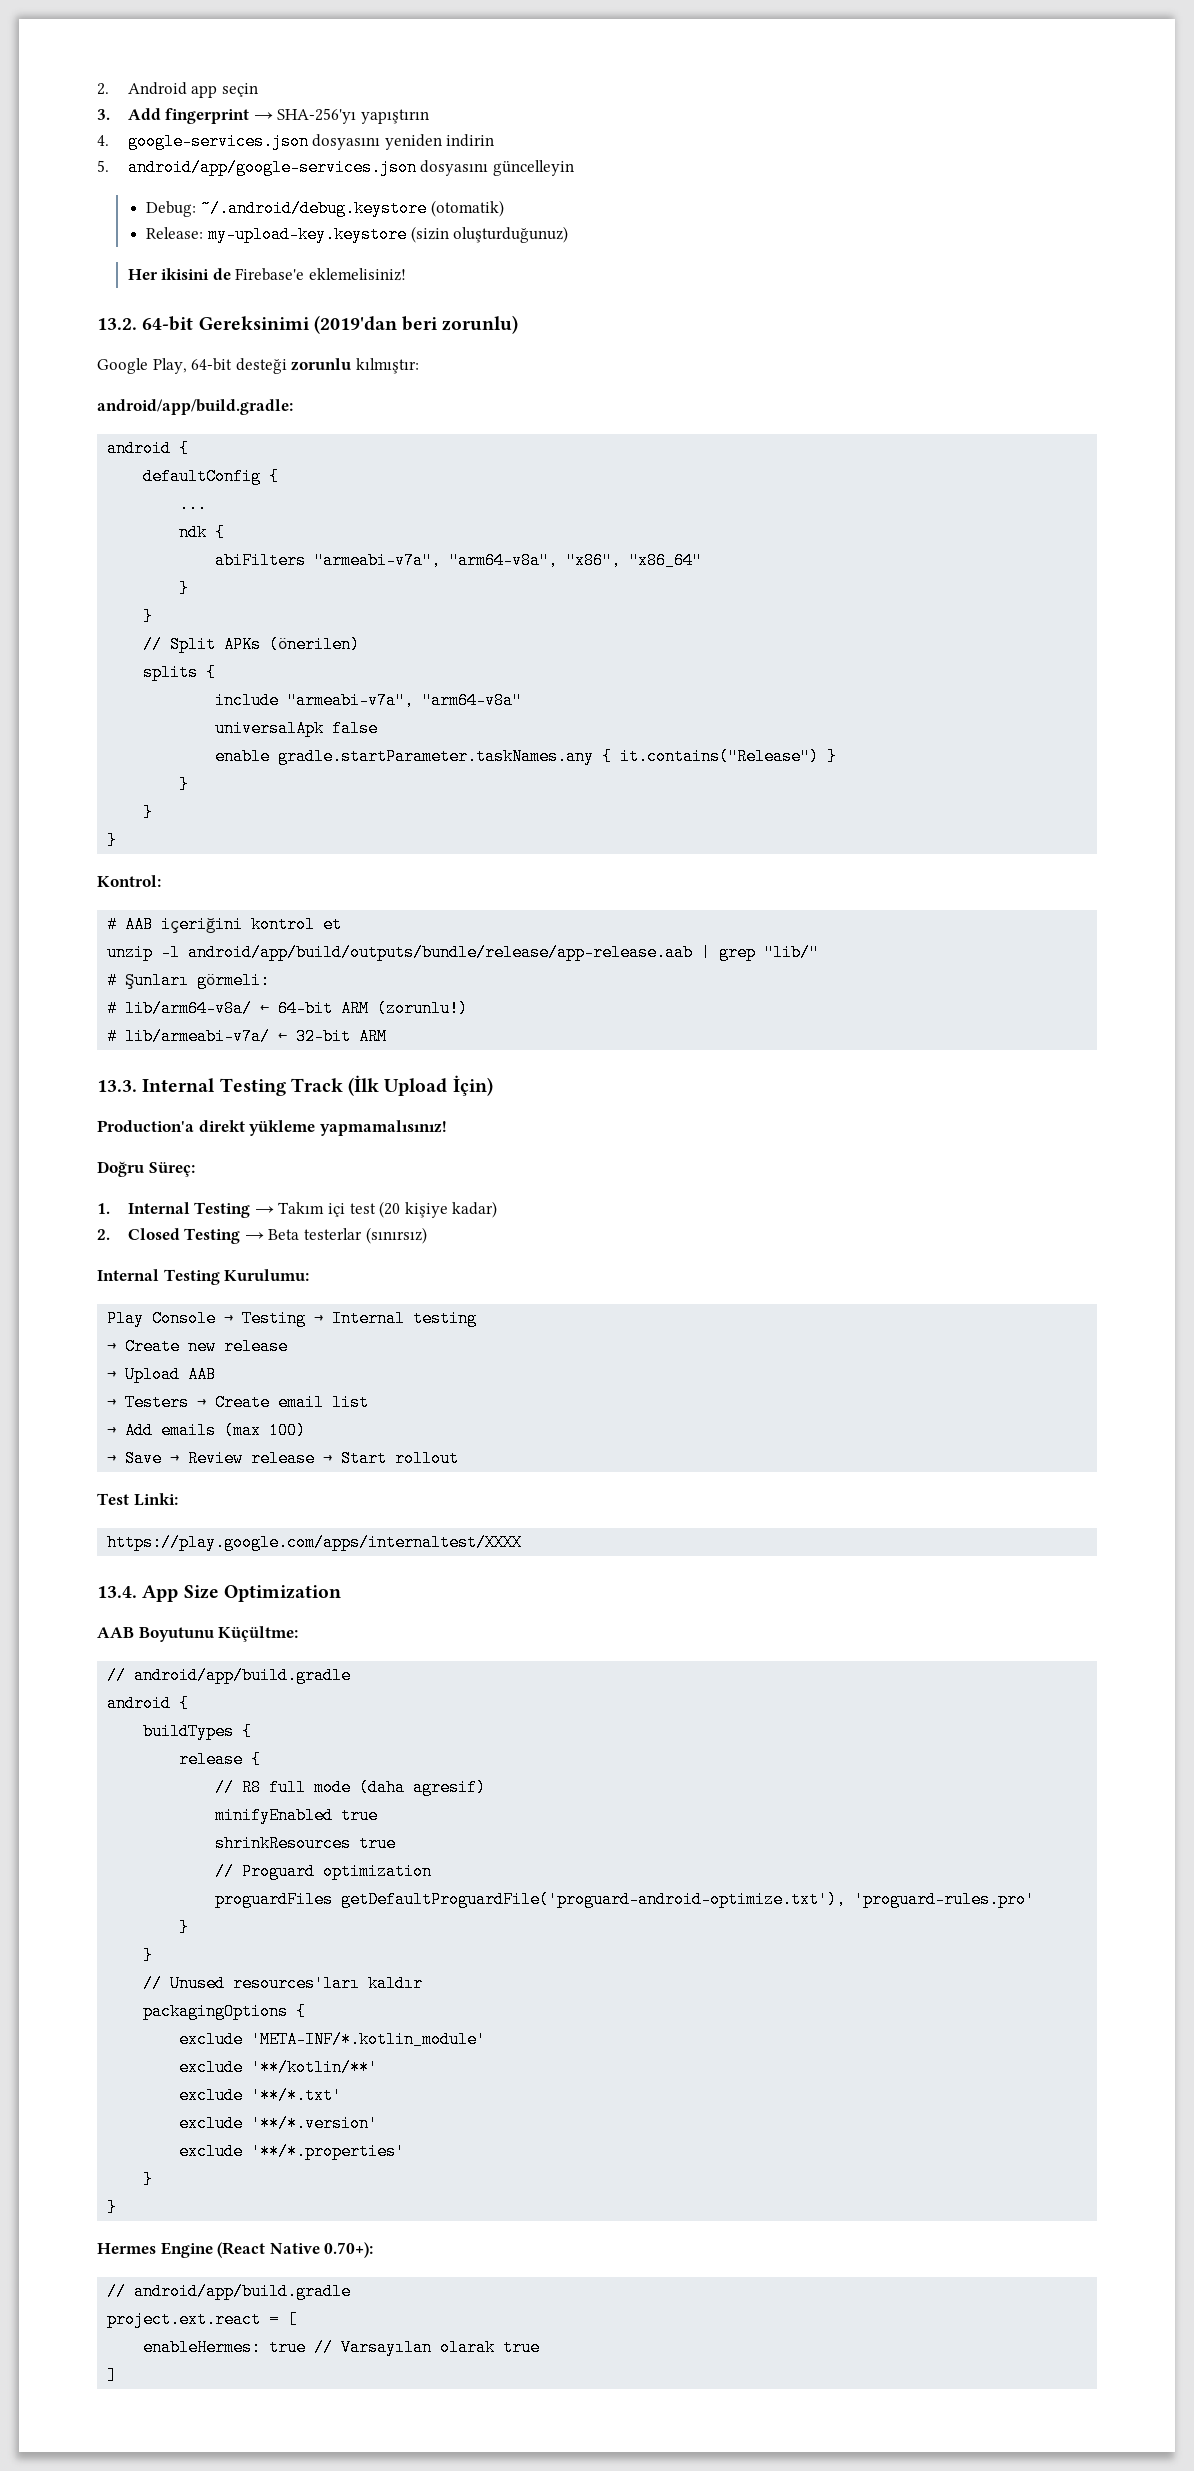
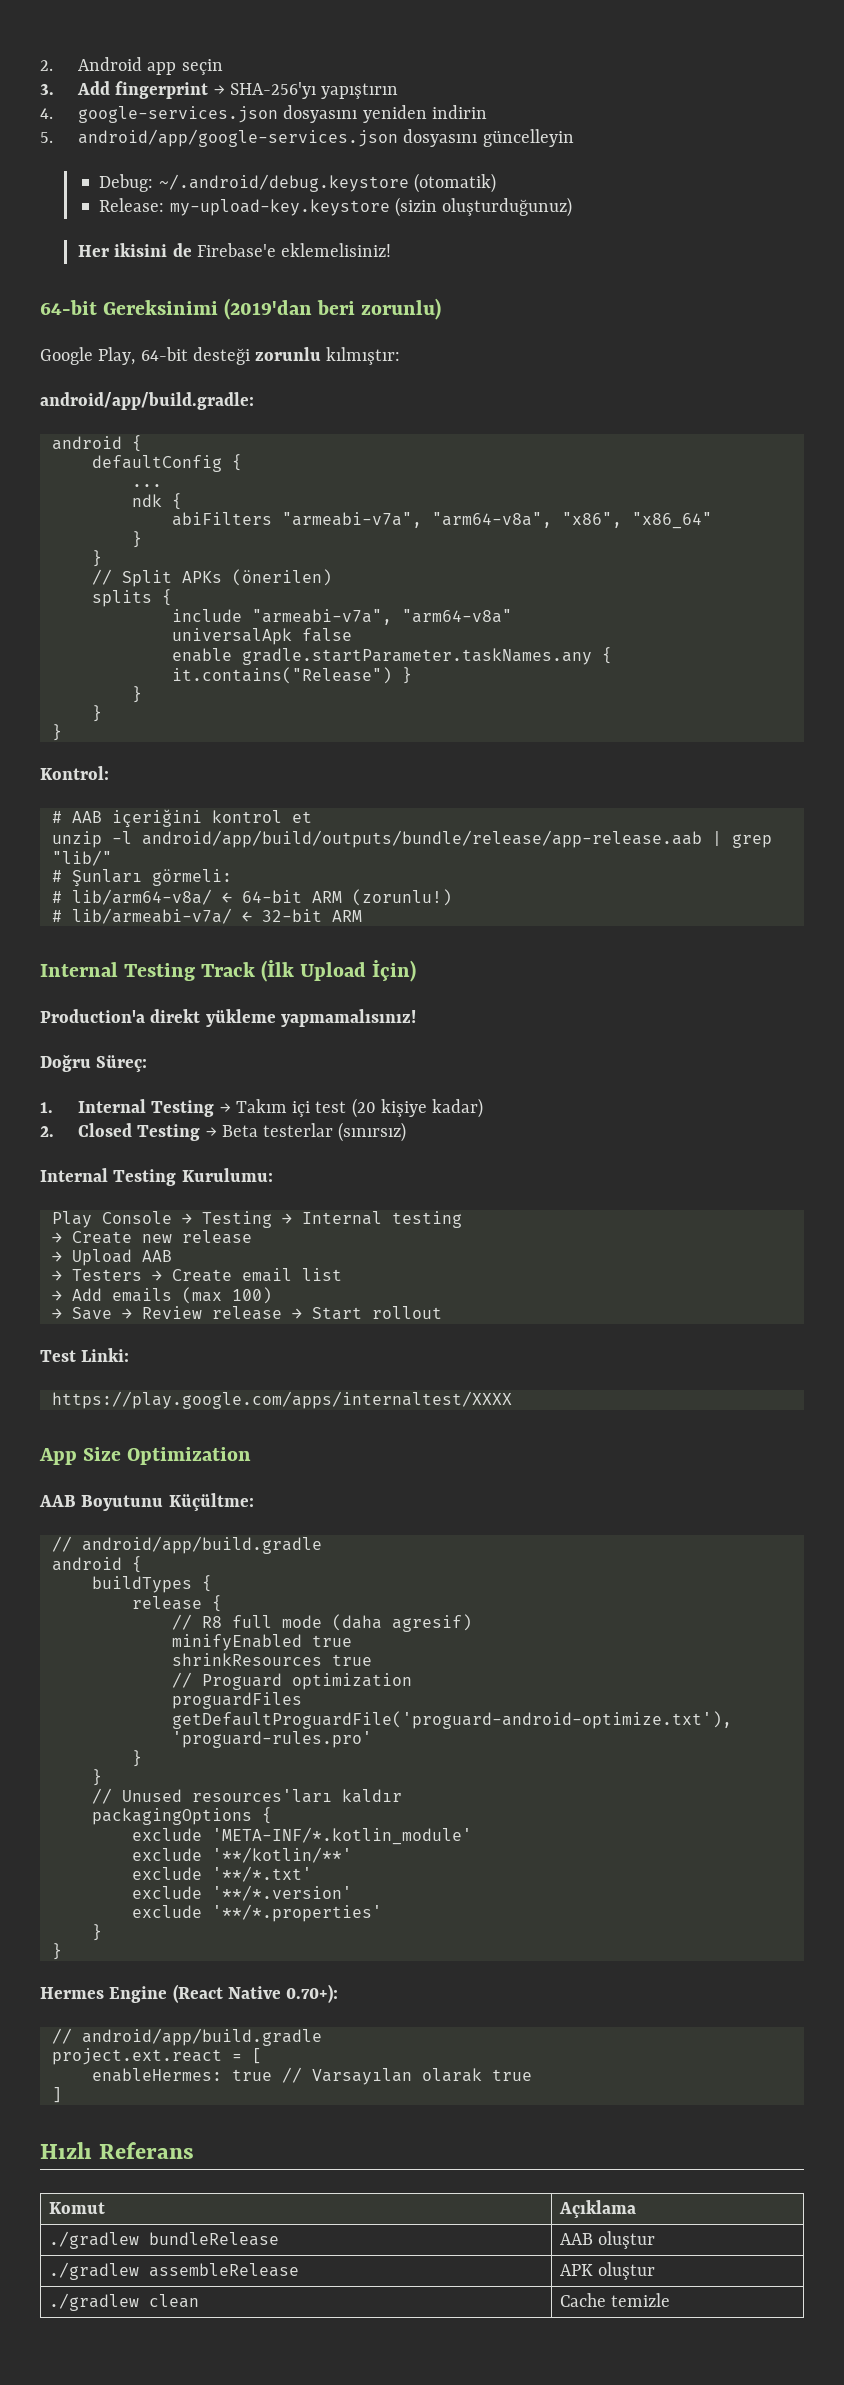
[97,318,137,330] 13.2. -> (392, 250) none
[97,1080,137,1092] 13.3. -> (362, 916) none
[97,1586,137,1598] 13.4. -> (512, 1400) none
(118, 2375) none -> [40,2142,195,2159] [48,2202,105,2214] [558,2200,636,2218] [48,2231,279,2249] [559,2231,656,2249] [48,2262,299,2280] [559,2262,656,2280] [48,2293,199,2311] [559,2293,671,2307] // Hızlı Referans // Komut | Açıklama // ./gradlew bundleRelease | AAB oluştur // ./gradlew assembleRelease | APK oluştur // ./gradlew clean | Cache temizle

